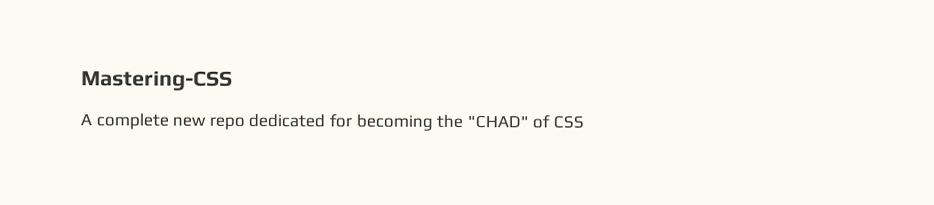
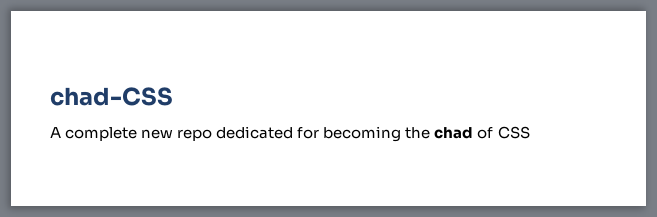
[81,70,233,91] Mastering-CSS -> [50,87,173,106] chad-CSS
[466,114,529,129] "CHAD" -> [434,127,474,139] chad

